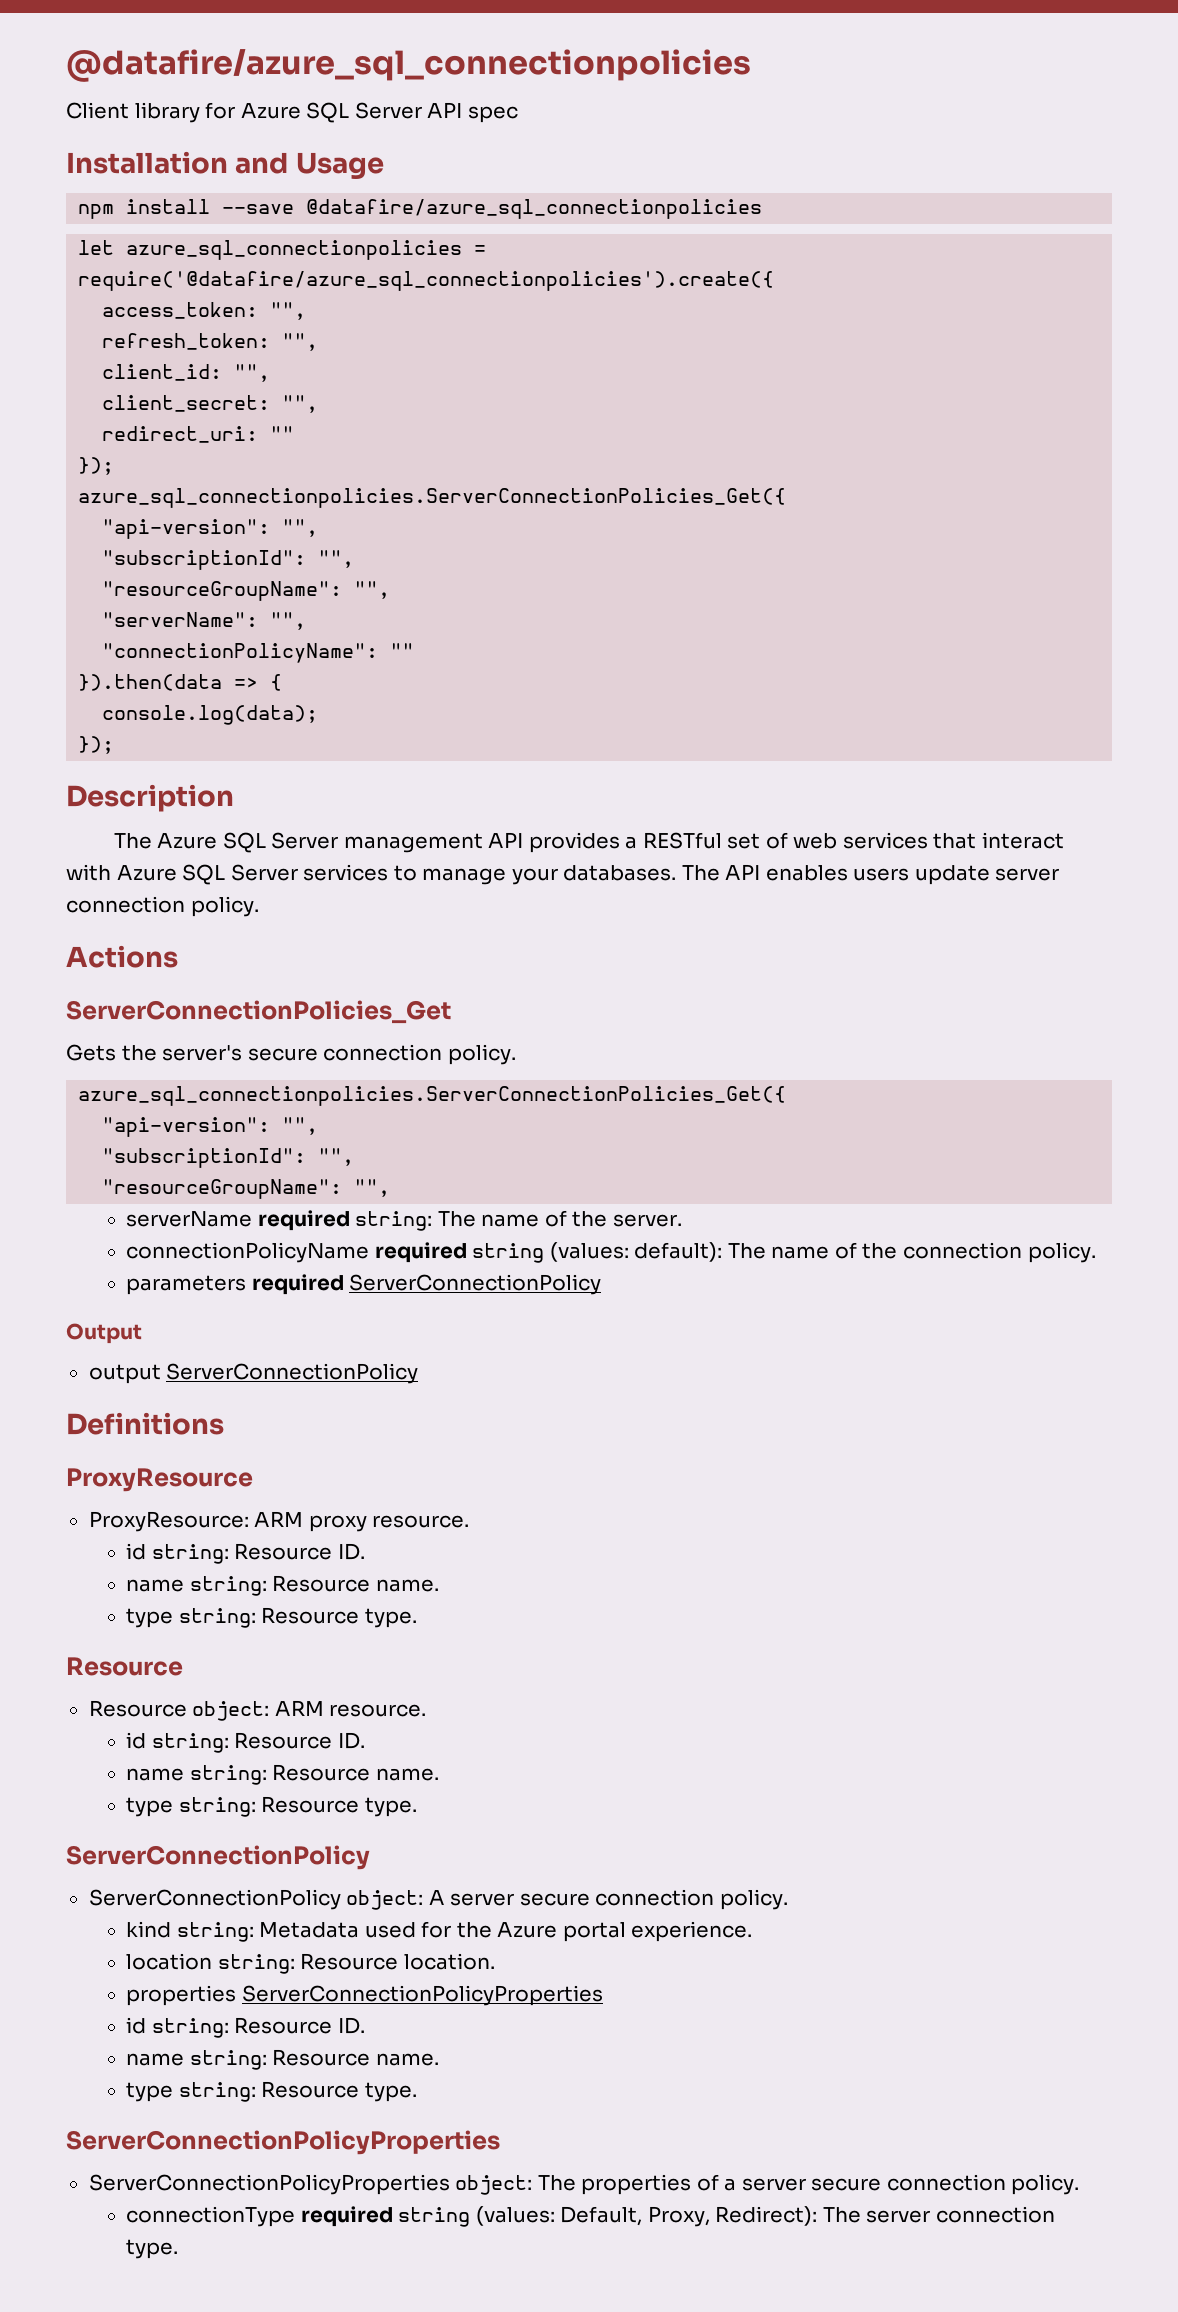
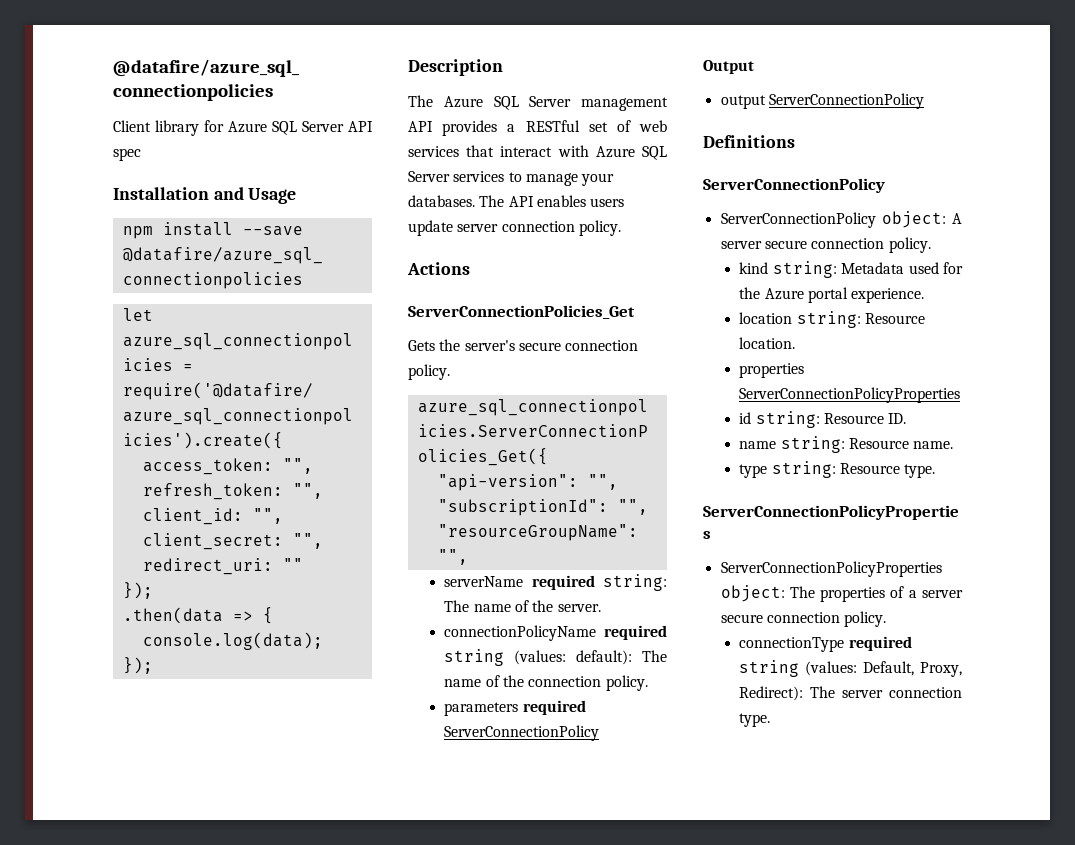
[78,488,787,508] [102,519,319,539] [102,550,355,570] [102,581,391,601] [102,612,307,630] [102,643,415,663] [78,674,223,691] azure_sql_connectionpolicies.ServerConnectionPolicies_Get({ // "api-version": "", // "subscriptionId": "", // "resourceGroupName": "", // "serverName": "", // "connectionPolicyName": "" // }).then(data -> [122,607,223,624] .then(data
[66,1468,253,1492] [88,1511,470,1532] [126,1543,365,1564] [126,1575,439,1596] [126,1607,417,1628] [66,1657,183,1676] [88,1700,427,1721] [126,1732,365,1753] [126,1764,439,1785] [126,1796,417,1817] // ProxyResource // ProxyResource: ARM proxy resource. // id string: Resource ID. // name string: Resource name. // type string: Resource type. // Resource // Resource object: ARM resource. // id string: Resource ID. // name string: Resource name. // type string: Resource type. -> (795, 141) none

